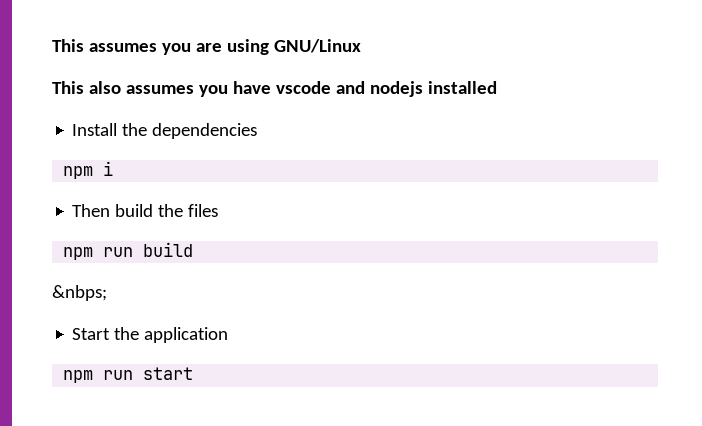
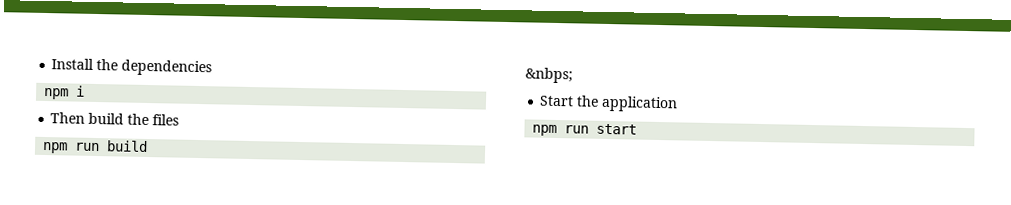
[52,39,361,55] [52,81,497,97] This assumes you are using GNU/Linux // This also assumes you have vscode and nodejs installed // -> (51, 64) none

